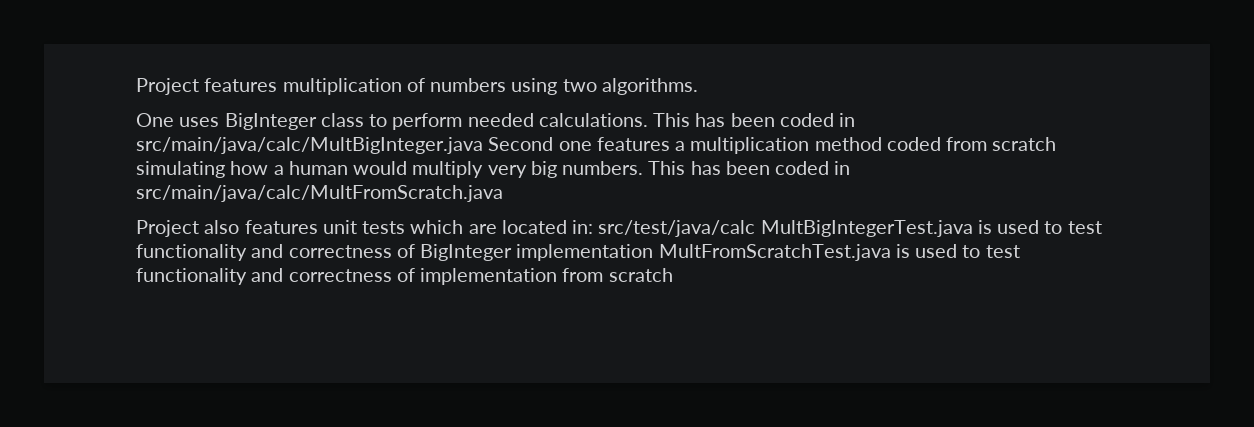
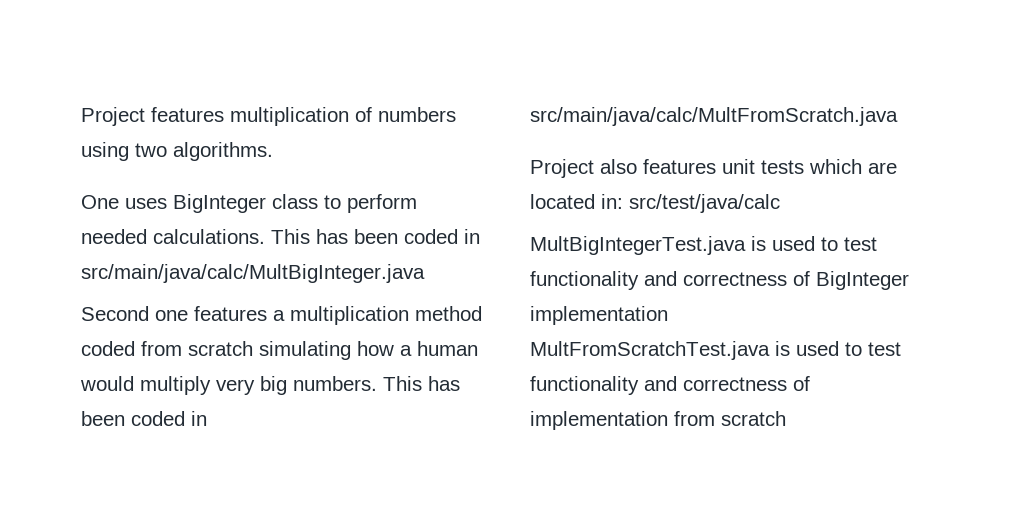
(483, 145) none -> (425, 273) //
(756, 228) none -> (780, 203) //
(654, 252) none -> (668, 315) //

